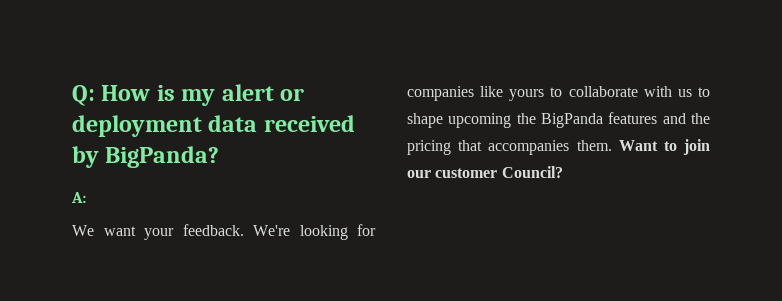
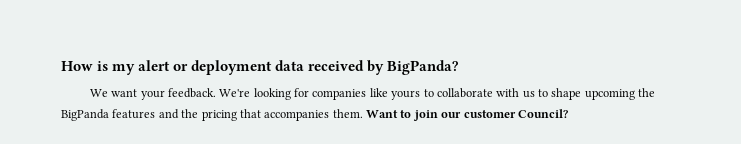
[72,85,95,106] Q: -> (61, 66) none
[71,192,86,203] // A: -> (459, 67) none

